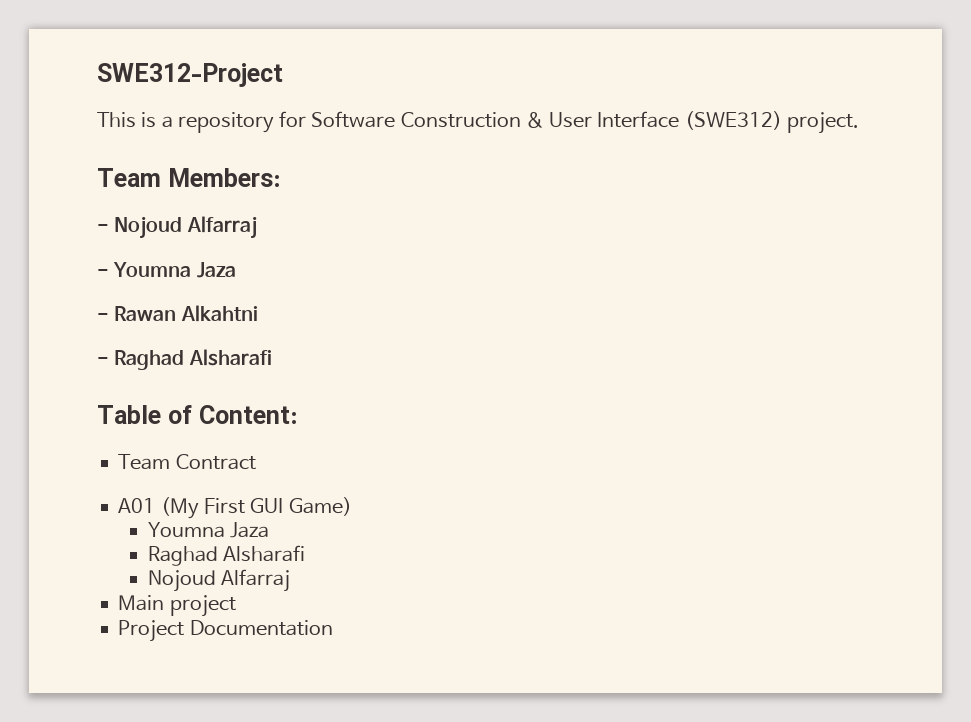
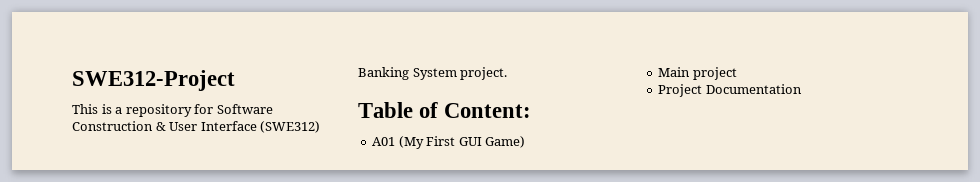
(782, 120) none -> [358,67,457,80] Banking System
[97,168,281,187] [97,216,257,239] [97,262,236,278] [97,305,258,322] [97,349,272,370] // Team Members: // - Nojoud Alfarraj // - Youmna Jaza // - Rawan Alkahtni // - Raghad Alsharafi -> (508, 73) none
[118,454,256,470] // Team Contract -> (532, 110) none
[147,522,270,538] [147,545,306,566] [147,569,291,592] // Youmna Jaza // Raghad Alsharafi // Nojoud Alfarraj -> (526, 142) none

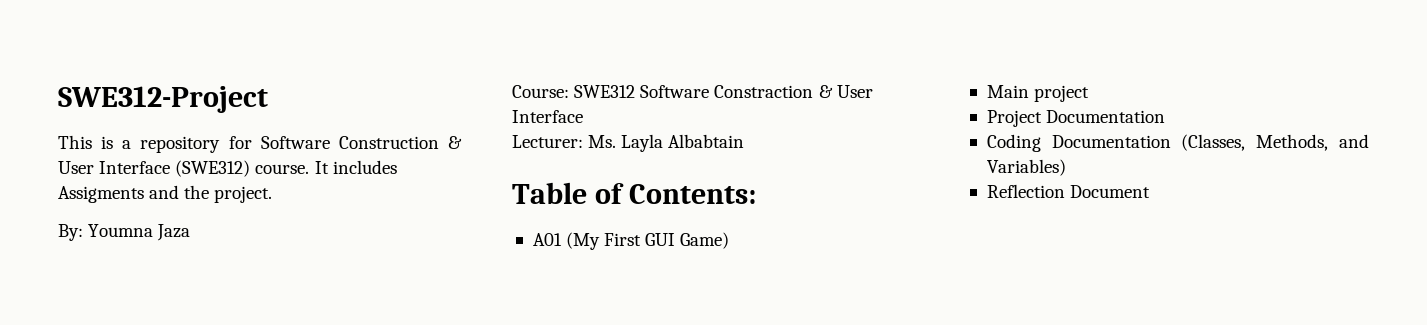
[358,67,508,80] Banking System project. -> [255,160,397,174] [58,185,273,203] [58,224,191,241] [512,85,873,98] [512,110,583,123] [512,134,745,152] course. It includes Assigments and the project. // By: Youmna Jaza // Course: SWE312 Software Constraction & User Interface // Lecturer: Ms. Layla Albabtain
[444,103,532,118] Content: -> [628,184,756,204] Contents:
(802, 89) none -> [986,134,1369,152] [986,159,1066,176] [986,184,1151,198] // Coding Documentation (Classes, Methods, and Variables) // Reflection Document

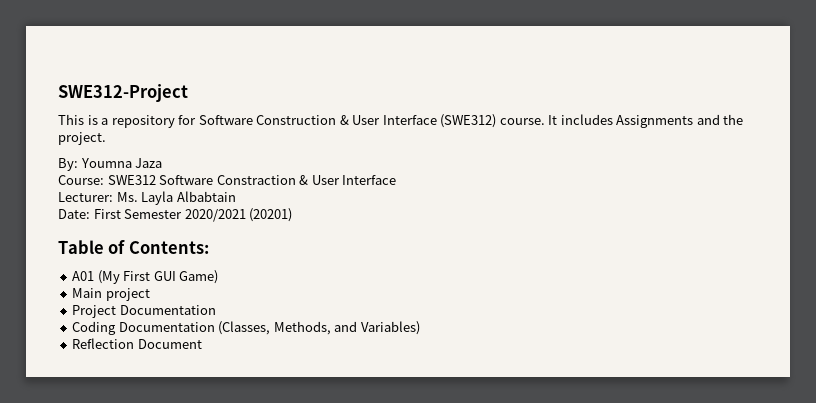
[58,186,144,203] Assigments -> [616,115,694,128] Assignments
(745, 141) none -> [58,208,293,222] // Date: First Semester 2020/2021 (20201)

